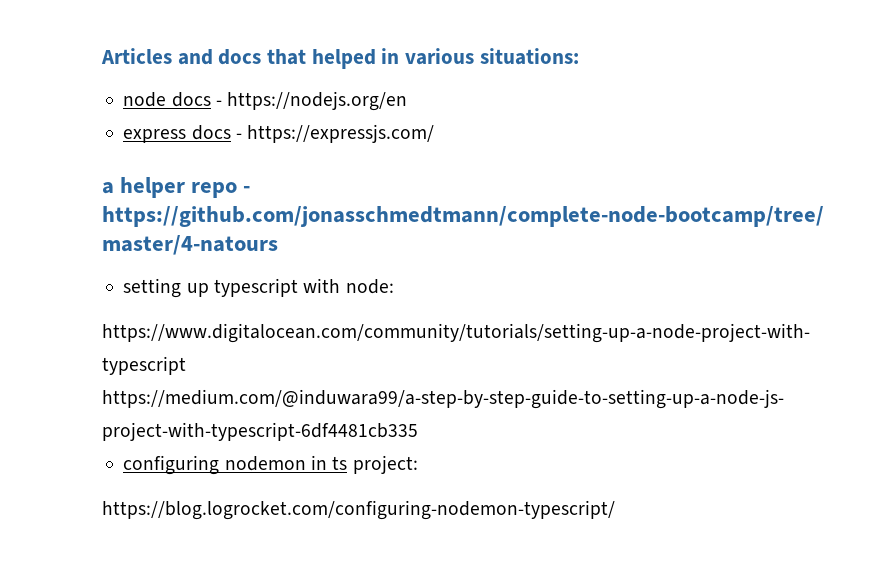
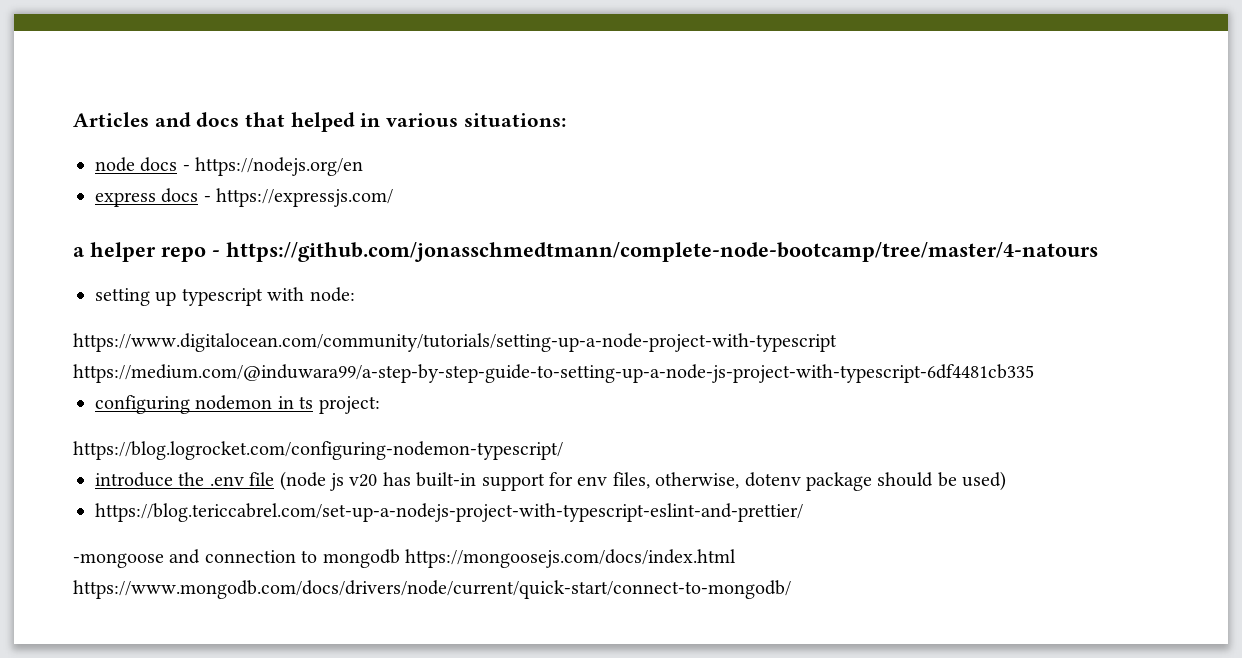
(615, 510) none -> [95,471,1007,491] [95,503,803,522] [73,549,736,568] [73,580,791,599] // introduce the .env file (node js v20 has built-in support for env files, otherwise, dotenv package should be used) // https://blog.tericcabrel.com/set-up-a-nodejs-project-with-typescript-eslint-and-prettier/ // -mongoose and connection to mongodb https://mongoosejs.com/docs/index.html https://www.mongodb.com/docs/drivers/node/current/quick-start/connect-to-mongodb/

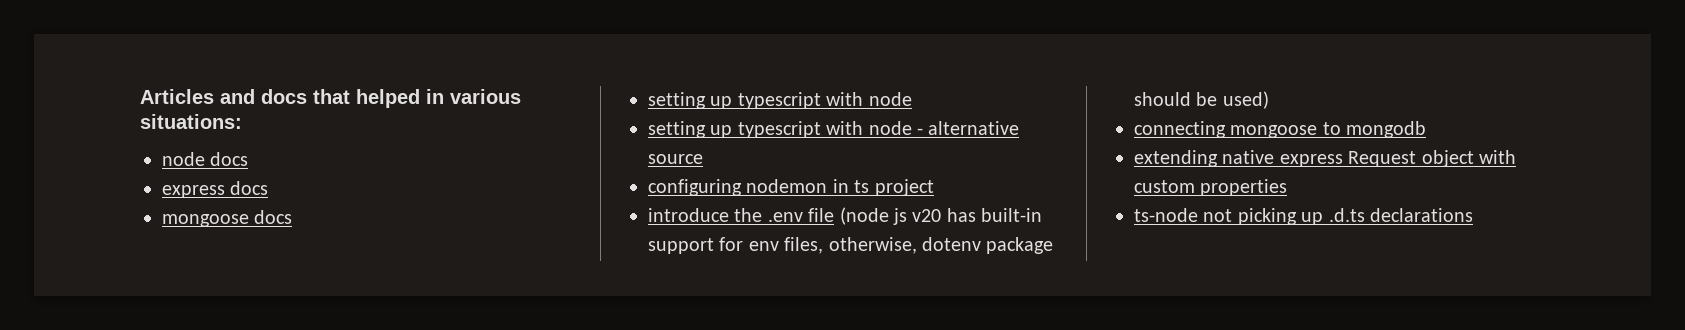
[182,157,364,176] - https://nodejs.org/en -> (249, 159) none
[203,188,394,207] [73,242,1098,262] [95,287,355,306] [73,333,837,352] [73,364,1034,383] - https://expressjs.com/ // a helper repo - https://github.com/jonasschmedtmann/complete-node-bootcamp/tree/master/4-natours // setting up typescript with node: // https://www.digitalocean.com/community/tutorials/setting-up-a-node-project-with-typescript https://medium.com/@induwara99/a-step-by-step-guide-to-setting-up-a-node-js-project-with-typescript-6df4481cb335 -> [162,210,293,227] [648,92,912,109] [648,121,1020,138] [648,154,703,164] // mongoose docs // setting up typescript with node // setting up typescript with node - alternative source
[318,396,380,414] [73,441,563,460] project: // https://blog.logrocket.com/configuring-nodemon-typescript/ -> [874,179,934,196] project
[95,503,803,522] [73,549,736,568] [73,580,791,599] https://blog.tericcabrel.com/set-up-a-nodejs-project-with-typescript-eslint-and-prettier/ // -mongoose and connection to mongodb https://mongoosejs.com/docs/index.html https://www.mongodb.com/docs/drivers/node/current/quick-start/connect-to-mongodb/ -> [1134,121,1427,138] [1134,150,1516,167] [1134,179,1288,196] [1134,208,1473,225] connecting mongoose to mongodb // extending native express Request object with custom properties // ts-node not picking up .d.ts declarations

